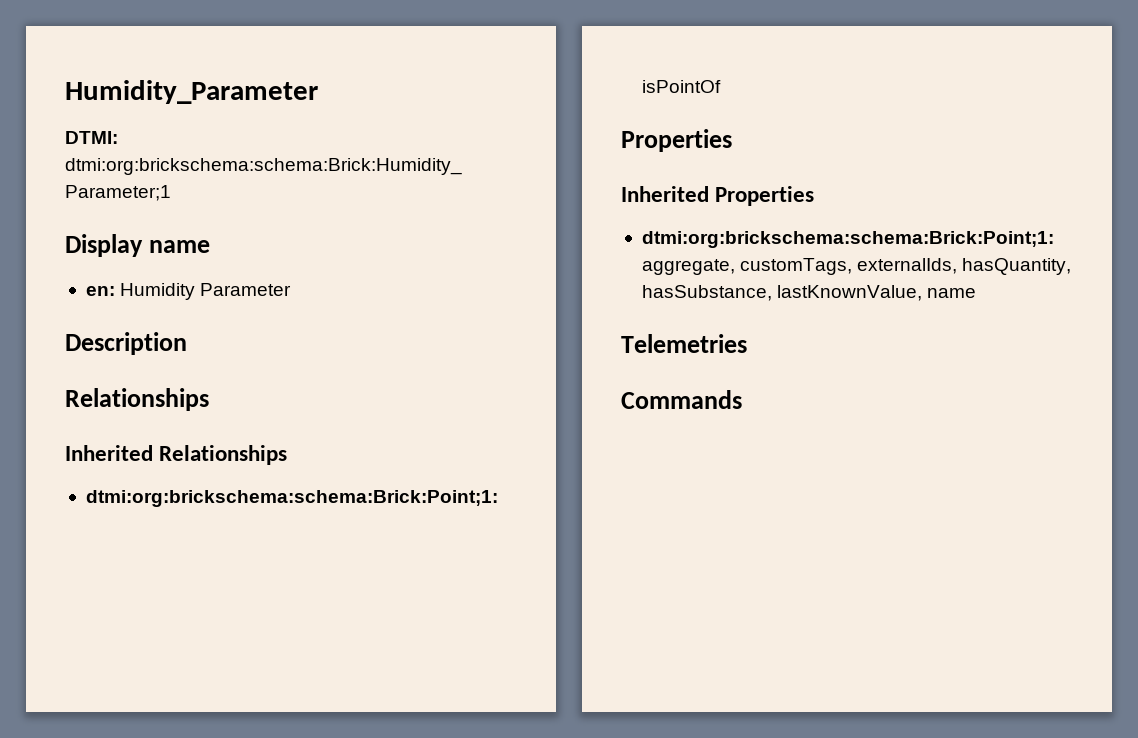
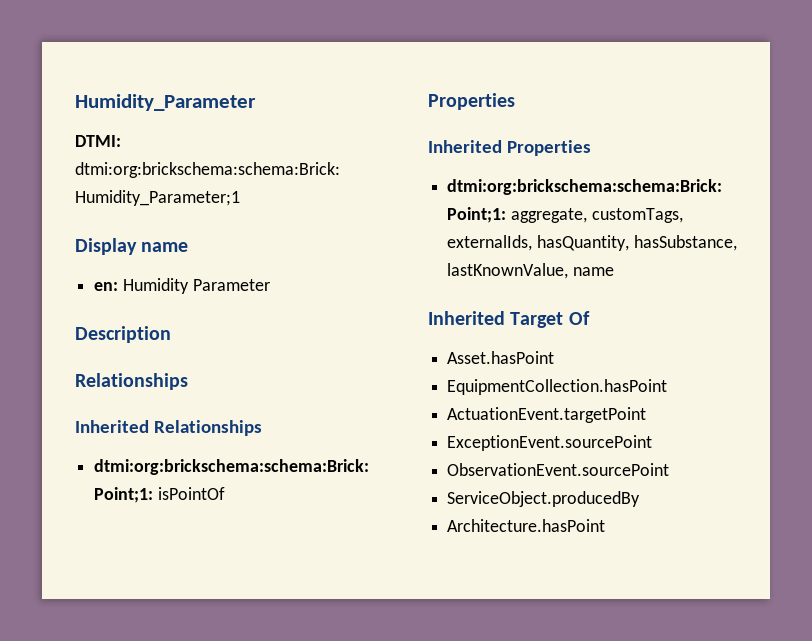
[621,334,747,353] [621,390,742,409] Telemetries // Commands -> [428,311,590,328] [447,351,555,364] [447,379,668,395] [447,407,647,423] [447,435,653,451] [447,463,670,476] [447,491,641,507] [447,519,606,532] Inherited Target Of // Asset.hasPoint // EquipmentCollection.hasPoint // ActuationEvent.targetPoint // ExceptionEvent.sourcePoint // ObservationEvent.sourcePoint // ServiceObject.producedBy // Architecture.hasPoint

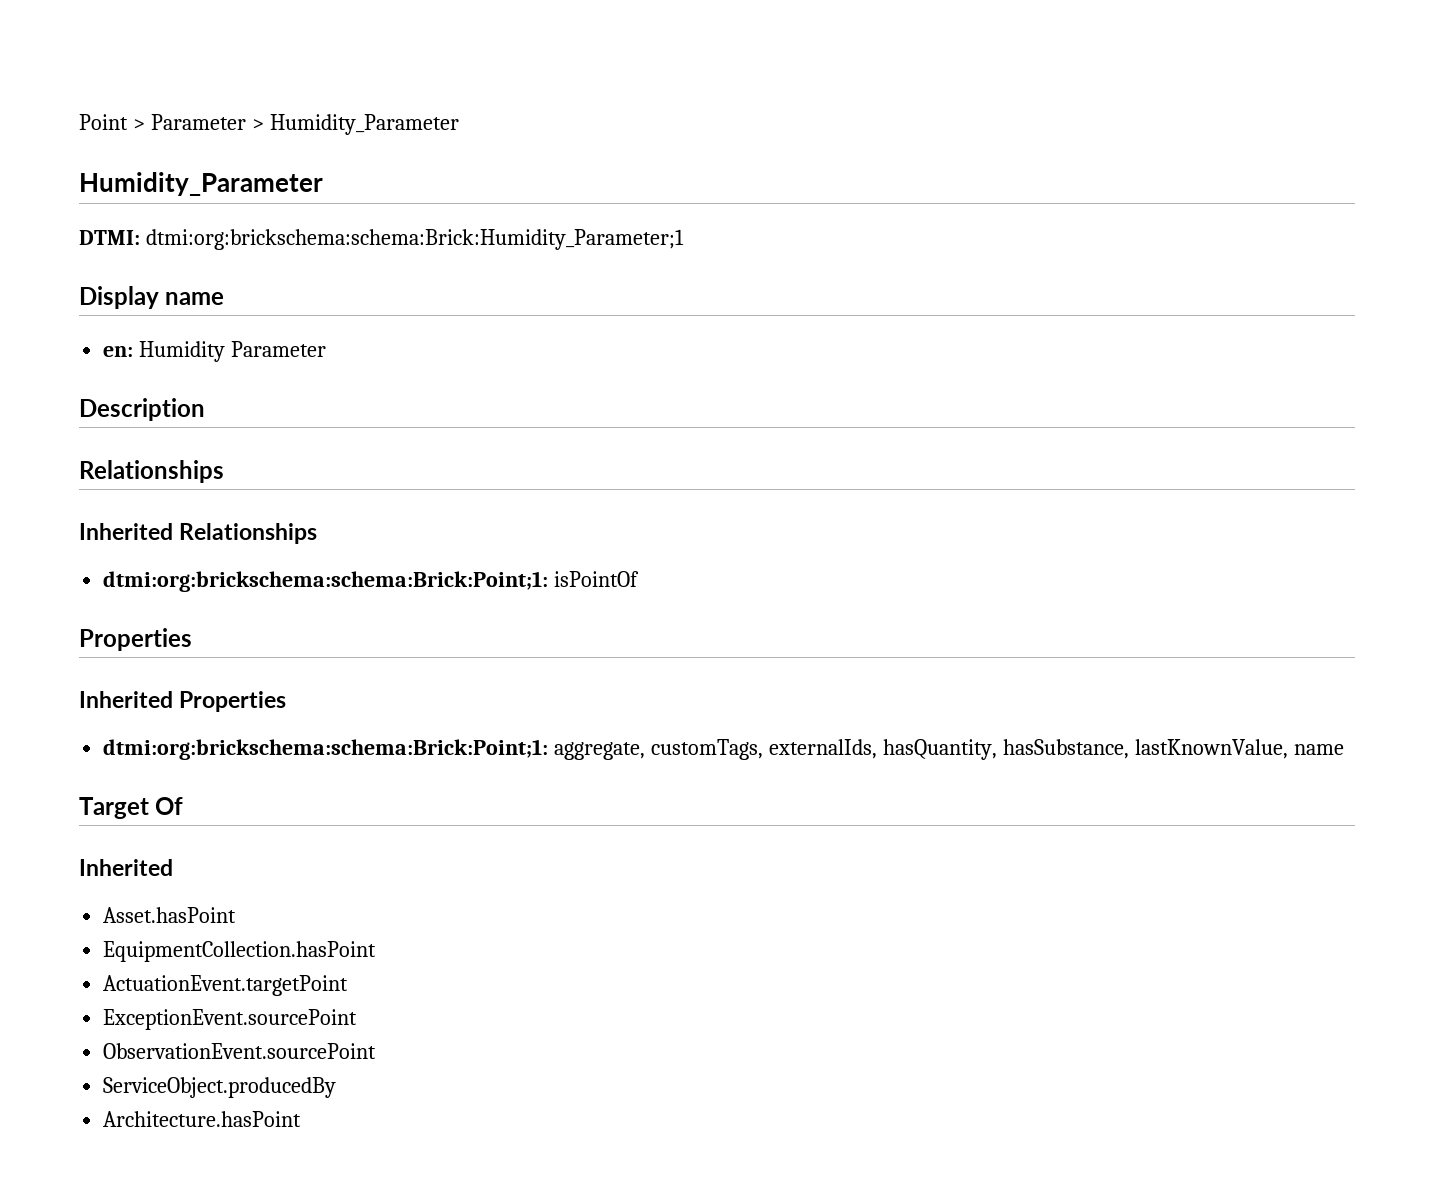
(75, 102) none -> [79,114,459,135] Point > Parameter > Humidity_Parameter //
[428,311,505,325] Inherited -> (1344, 749) none
(590, 318) none -> [79,859,173,876] // Inherited

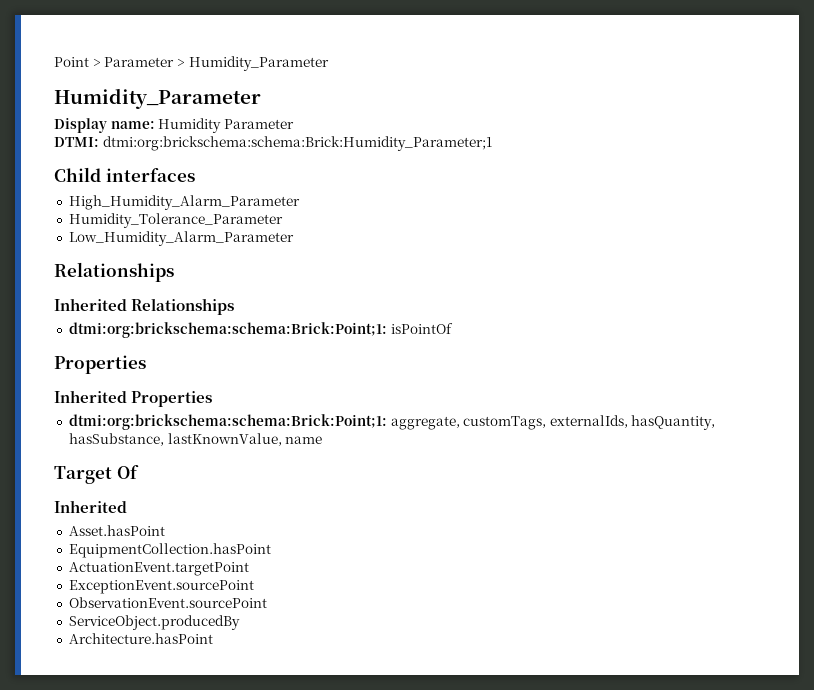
[79,229,684,250] [79,286,225,309] [103,341,327,362] [79,398,205,421] DTMI: dtmi:org:brickschema:schema:Brick:Humidity_Parameter;1 // Display name // en: Humidity Parameter // Description -> [54,118,294,133] [54,136,492,151] [54,167,195,182] [68,195,300,210] [68,213,283,228] [68,231,294,246] Display name: Humidity Parameter // DTMI: dtmi:org:brickschema:schema:Brick:Humidity_Parameter;1 // Child interfaces // High_Humidity_Alarm_Parameter // Humidity_Tolerance_Parameter // Low_Humidity_Alarm_Parameter

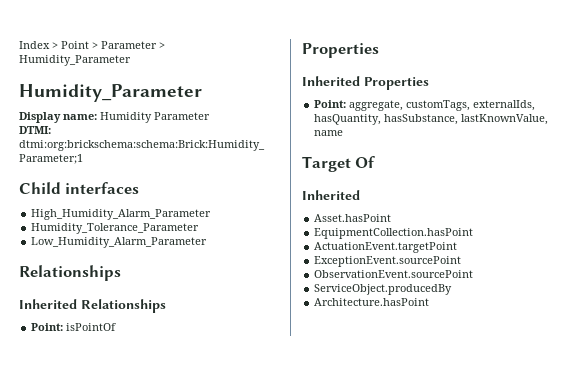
(54, 62) none -> [19,41,58,49] Index >
[68,322,387,338] dtmi:org:brickschema:schema:Brick:Point;1: -> [31,323,64,331] Point:
[68,414,387,430] dtmi:org:brickschema:schema:Brick:Point;1: -> [314,100,347,108] Point:

